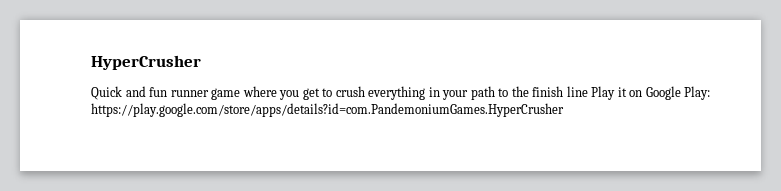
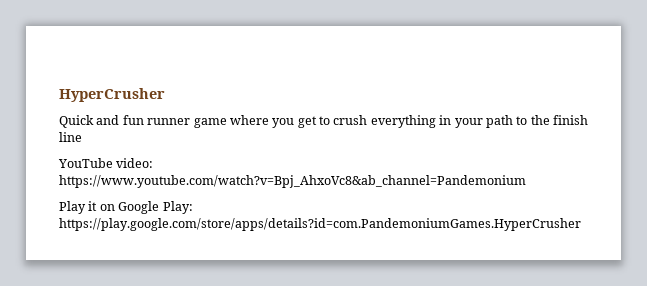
(588, 91) none -> [58,158,154,168] [59,175,526,188] // YouTube video: https://www.youtube.com/watch?v=Bpj_AhxoVc8&ab_channel=Pandemonium //

